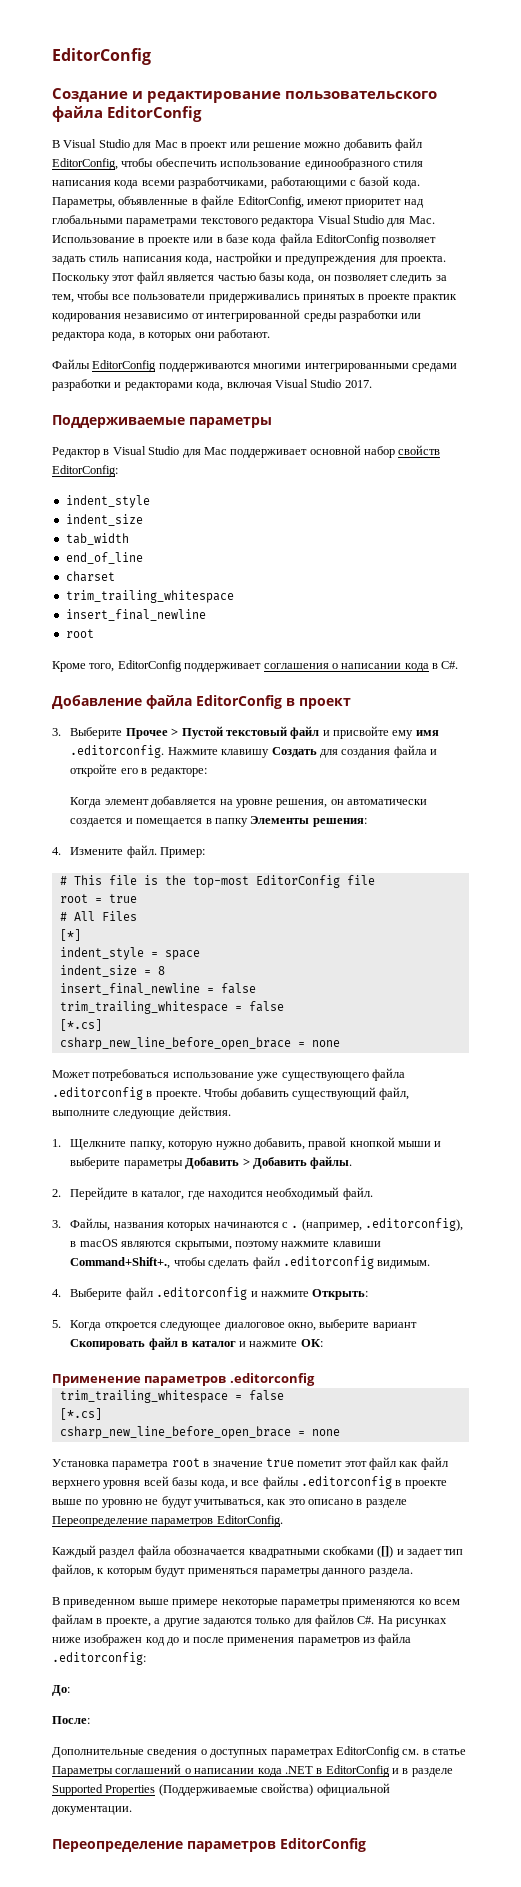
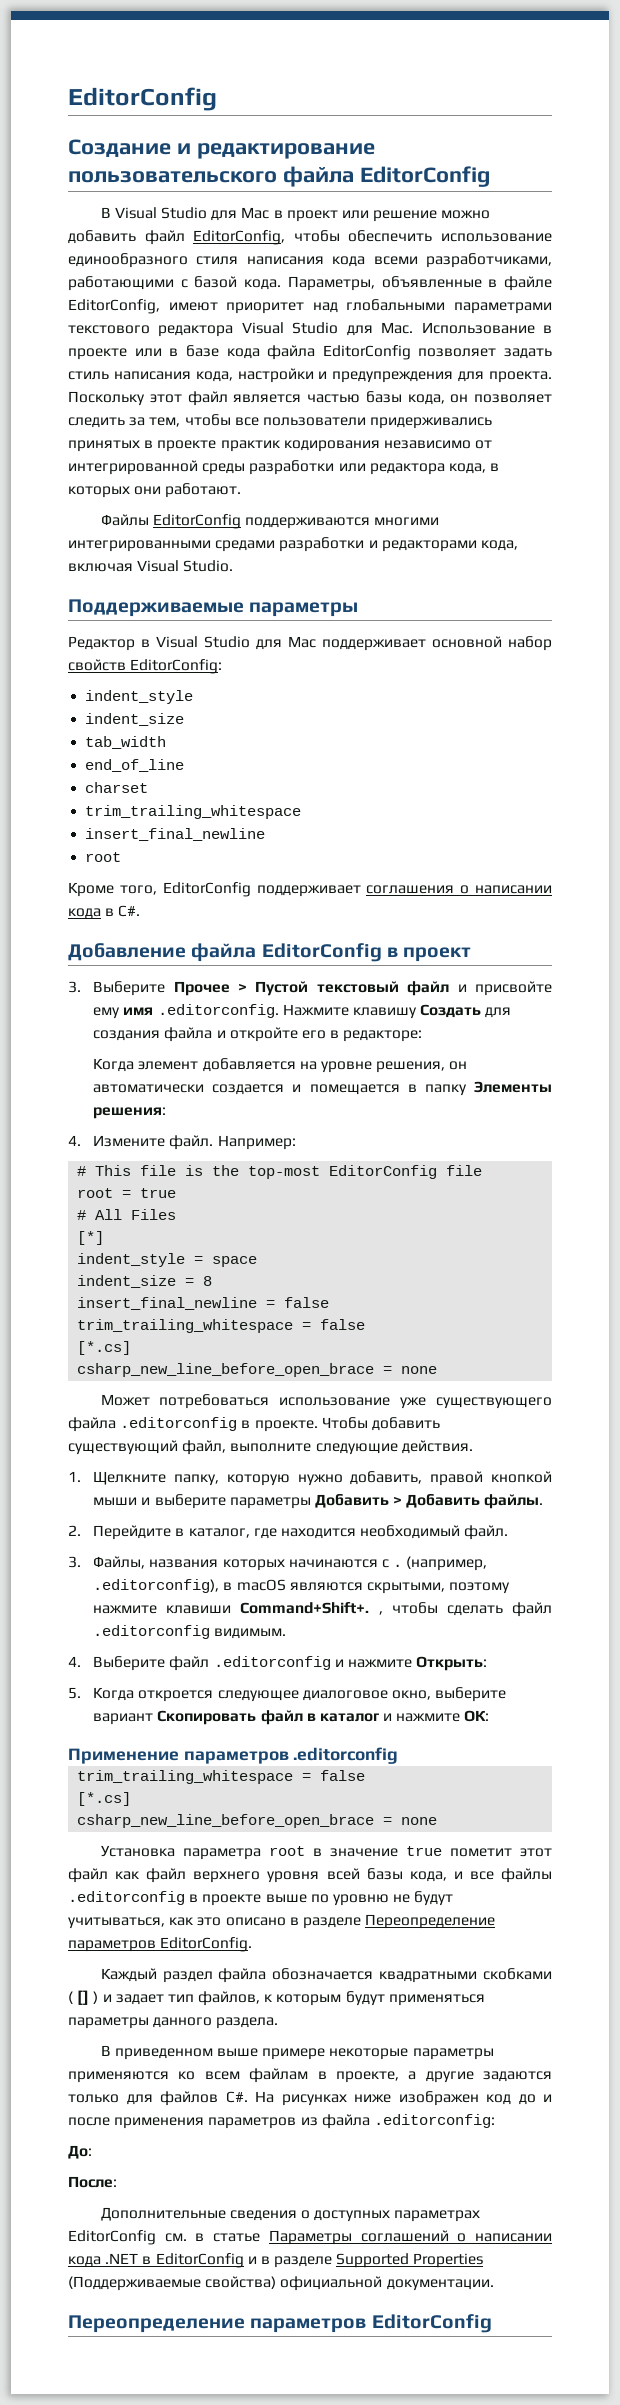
[310,379,372,388] Studio 2017. -> [183,560,234,572] Studio.
[160,847,206,858] Пример: -> [217,1135,296,1150] Например:
[70,1257,171,1269] Command+Shift+., -> [240,1602,383,1615] Command+Shift+. ,
[377,1546,394,1558] ([]) -> [68,1990,99,2005] ( [] )

